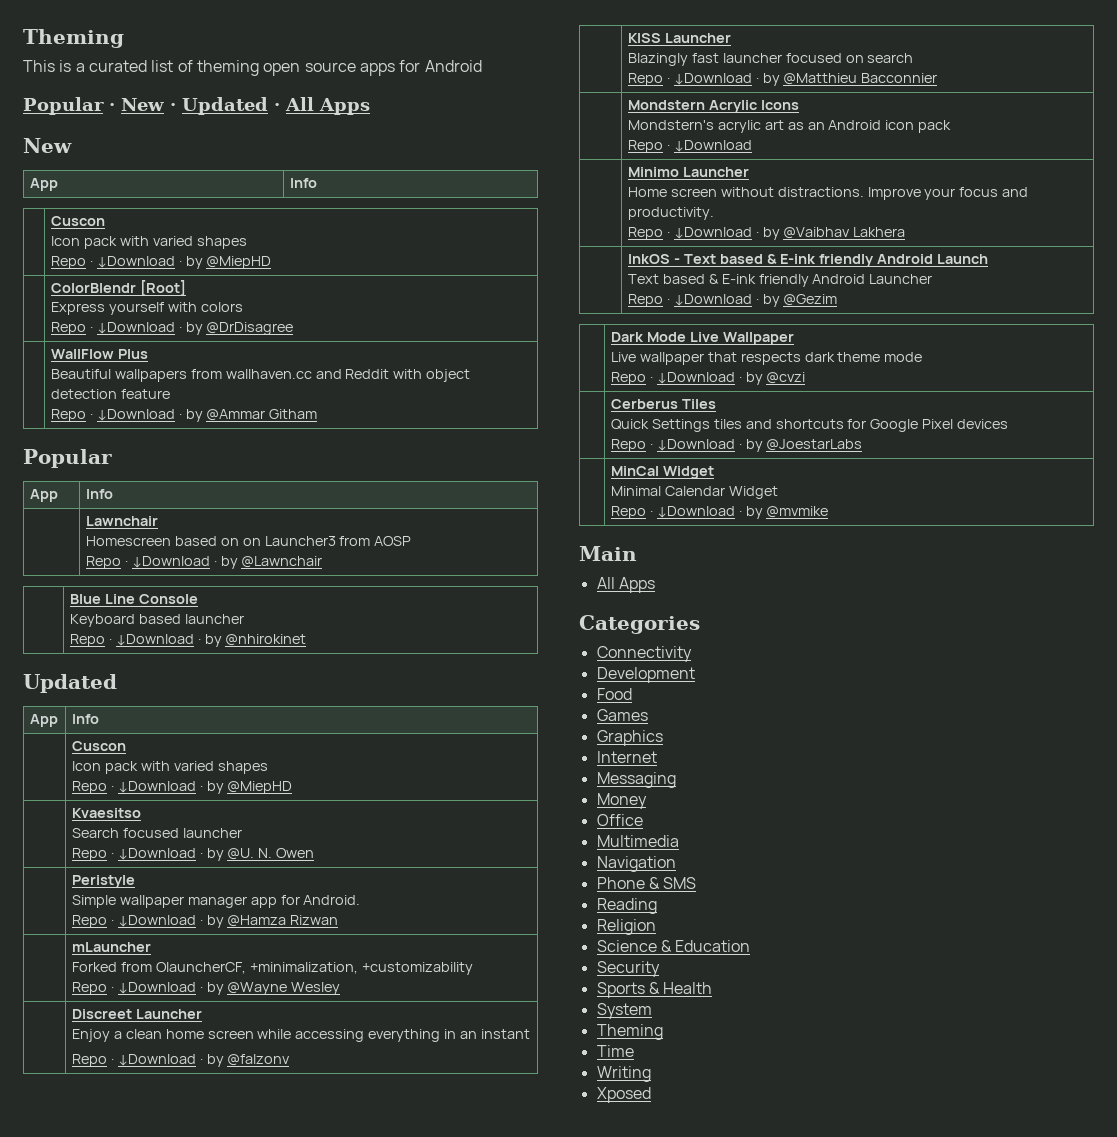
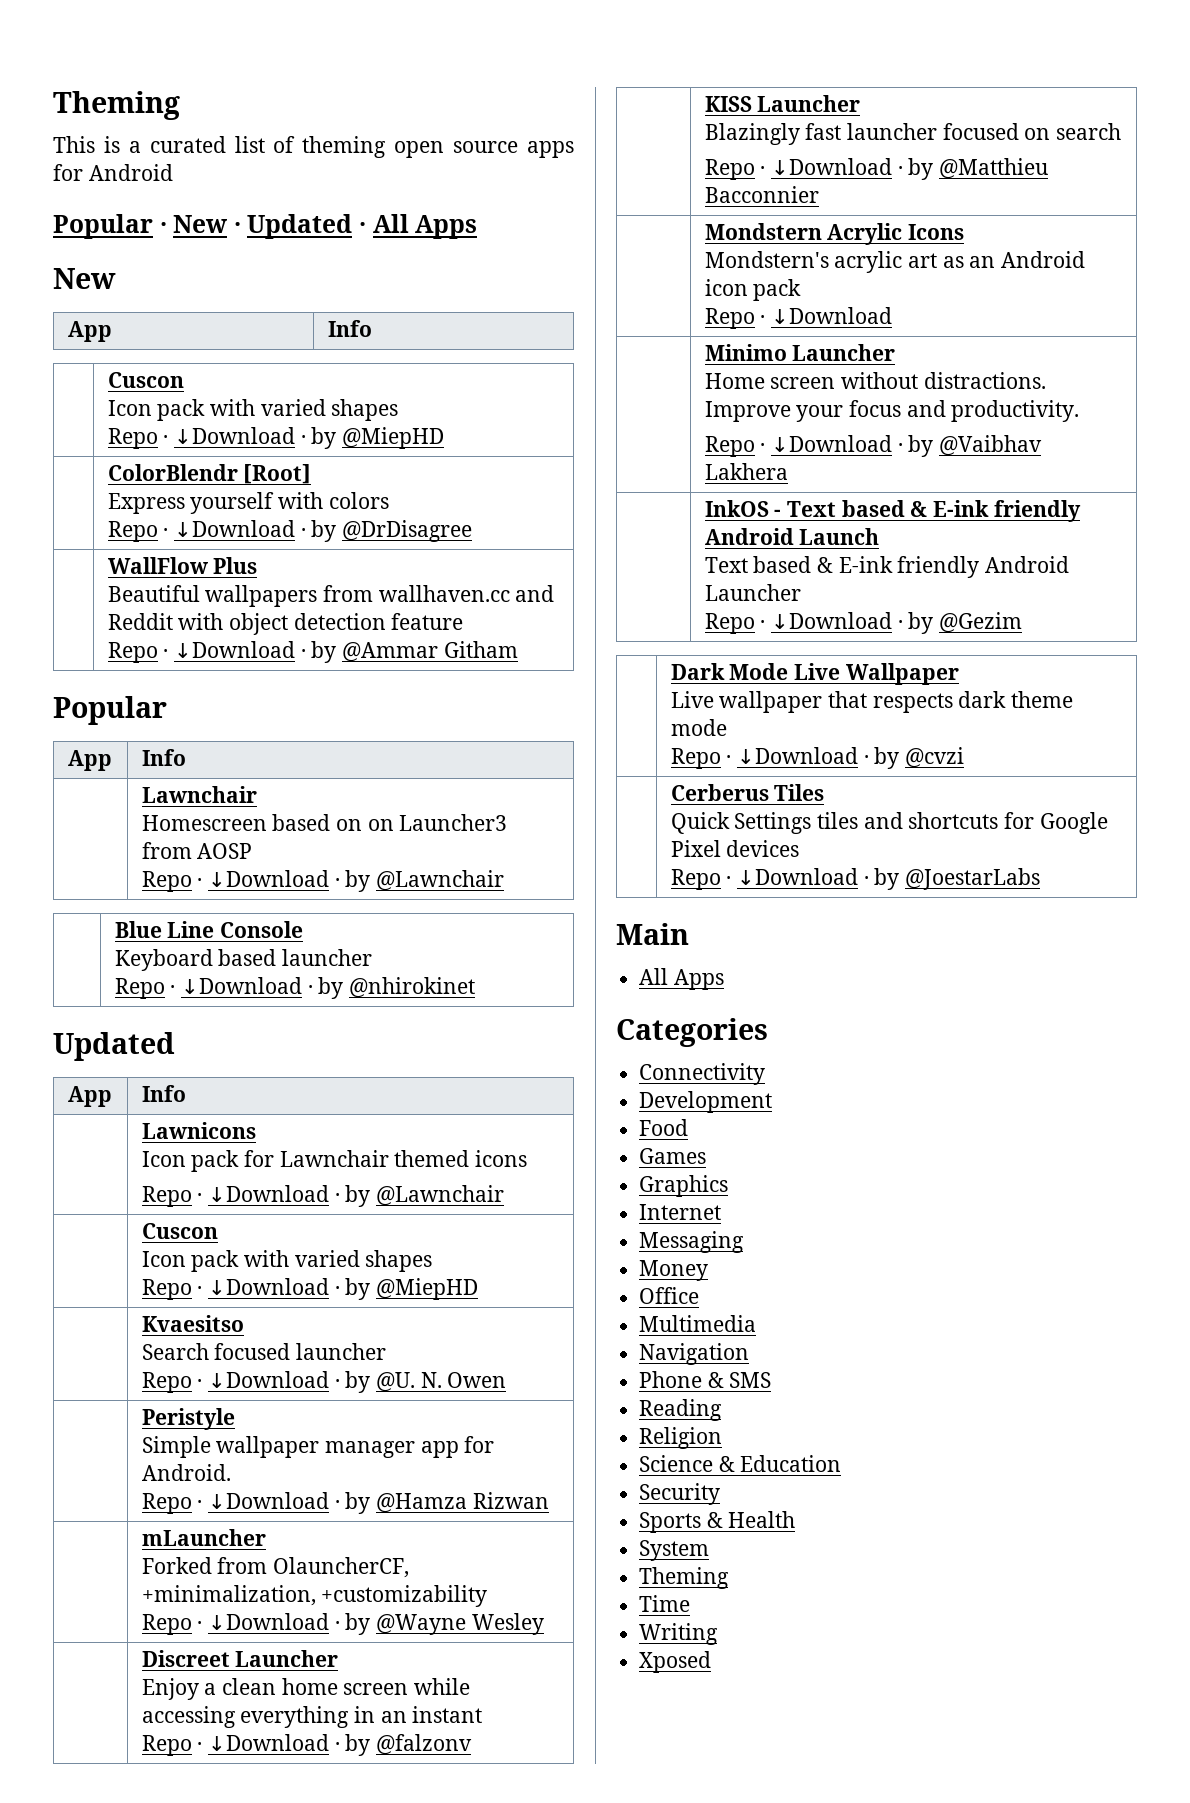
(99, 719) none -> [141,1122,256,1139] [141,1150,528,1172] [141,1185,505,1207] // | Lawnicons // Icon pack for Lawnchair themed icons // Repo · ↓Download · by @Lawnchair
[610,466,714,479] [610,486,778,499] [610,506,829,519] // | MinCal Widget // Minimal Calendar Widget // Repo · ↓Download · by @mvmike -> (1041, 879) none

